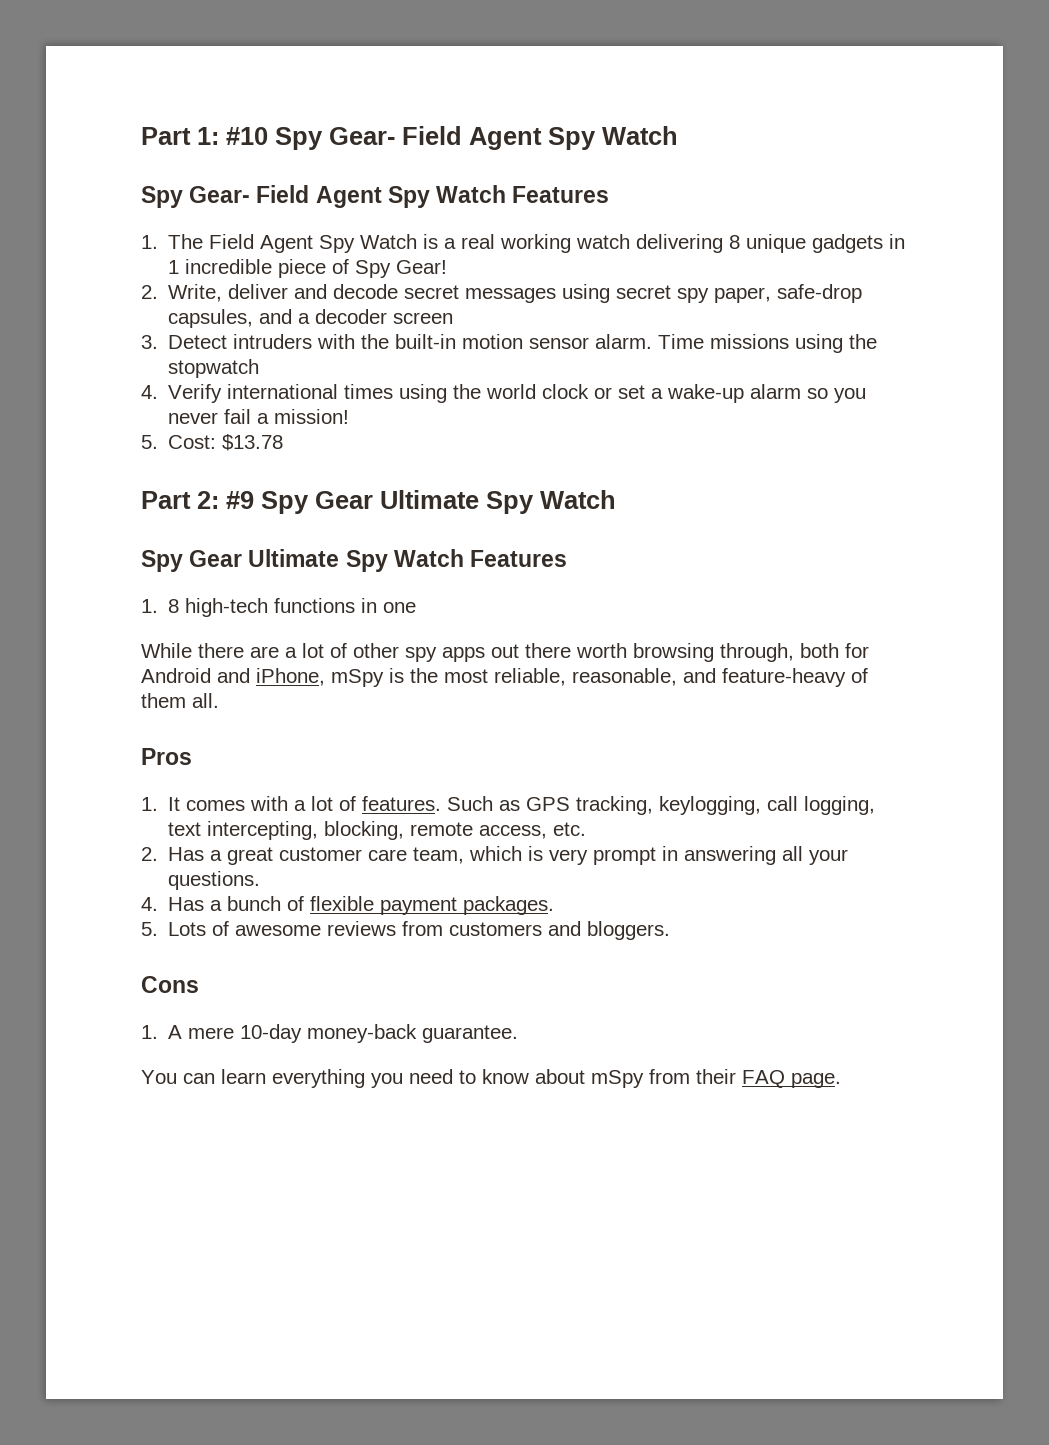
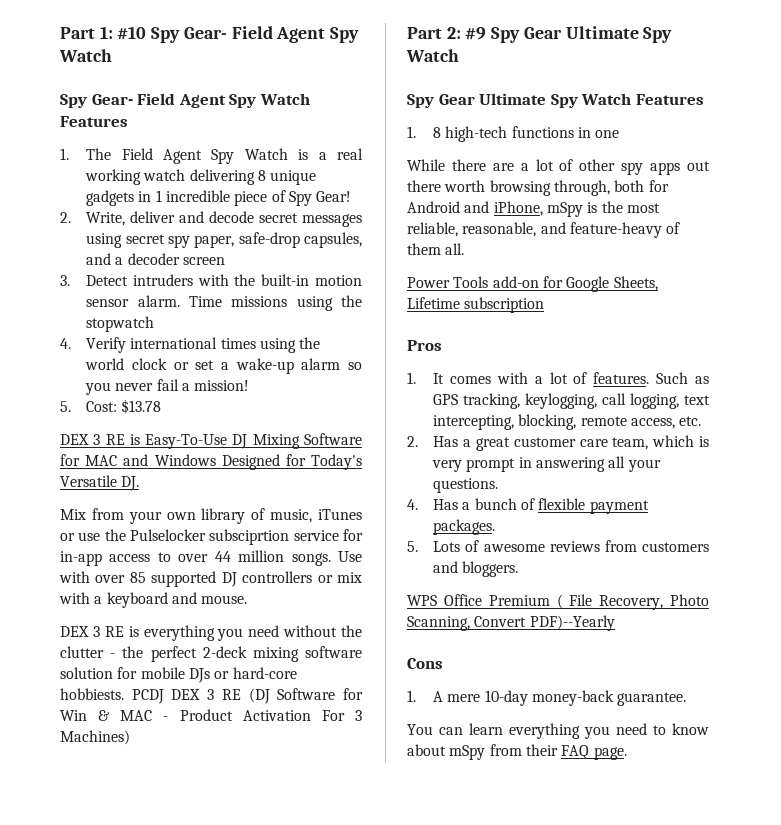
(284, 442) none -> [60,433,362,449] [60,454,362,470] [60,475,140,491] [60,508,362,524] [60,529,364,545] [60,550,362,566] [59,571,362,587] [59,592,248,608] [60,625,362,641] [60,646,362,662] [60,667,297,683] [60,688,364,704] [60,709,362,721] [60,730,130,745] // DEX 3 RE is Easy-To-Use DJ Mixing Software for MAC and Windows Designed for Today's Versatile DJ. // Mix from your own library of music, iTunes or use the Pulselocker subsciprtion service for in-app access to over 44 million songs. Use with over 85 supported DJ controllers or mix with a keyboard and mouse. // DEX 3 RE is everything you need without the clutter - the perfect 2-deck mixing software solution for mobile DJs or hard-core hobbiests. PCDJ DEX 3 RE (DJ Software for Win & MAC - Product Activation For 3 Machines)
(219, 700) none -> [407,276,658,292] [407,297,545,313] // Power Tools add-on for Google Sheets, Lifetime subscription
(671, 930) none -> [407,594,709,610] [407,615,615,631] // WPS Office Premium ( File Recovery, Photo Scanning, Convert PDF)--Yearly

